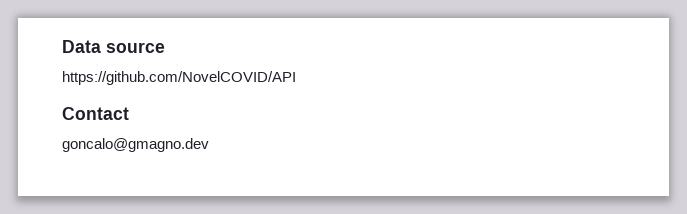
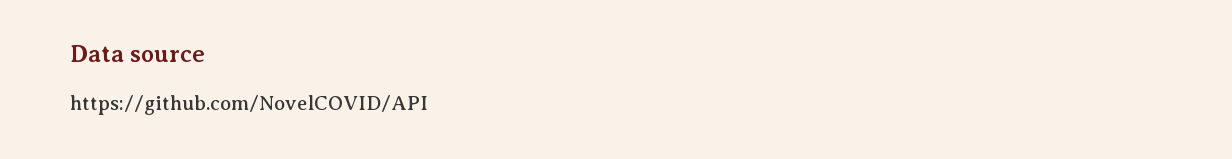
[62,107,129,120] [62,138,209,152] // Contact // goncalo@gmagno.dev -> (428, 105) none

